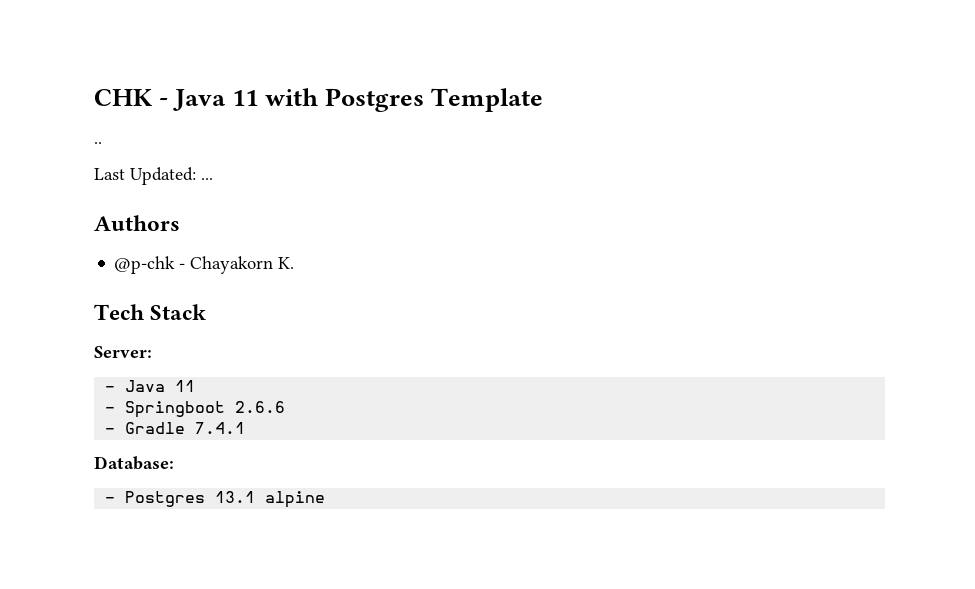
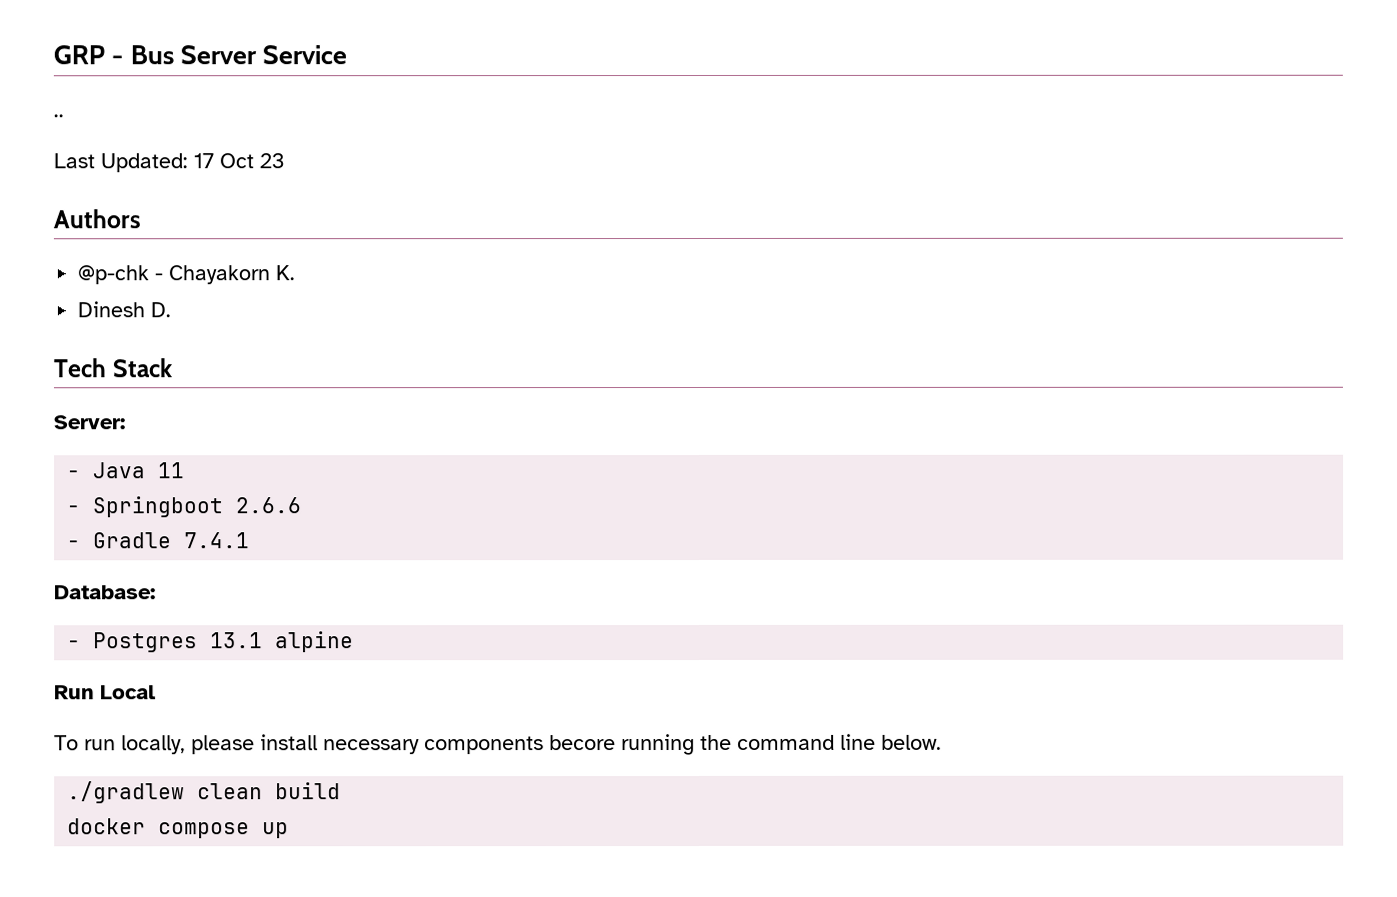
[94,88,544,112] CHK - Java 11 with Postgres Template -> [53,45,348,65] GRP - Bus Server Service
[201,178,213,180] ... -> [193,153,285,169] 17 Oct 23
(295, 263) none -> [77,301,172,318] // Dinesh D.
(326, 499) none -> [54,685,156,700] [54,733,942,756] [67,781,342,804] [67,818,290,839] // Run Local // To run locally, please install necessary components becore running the command line below. // ./gradlew clean build // docker compose up

